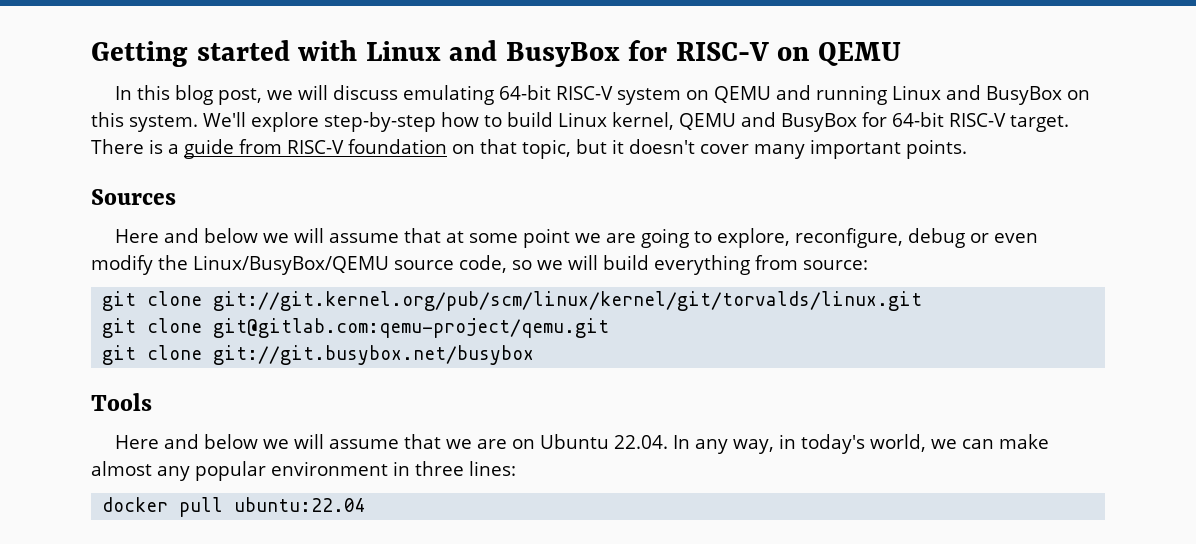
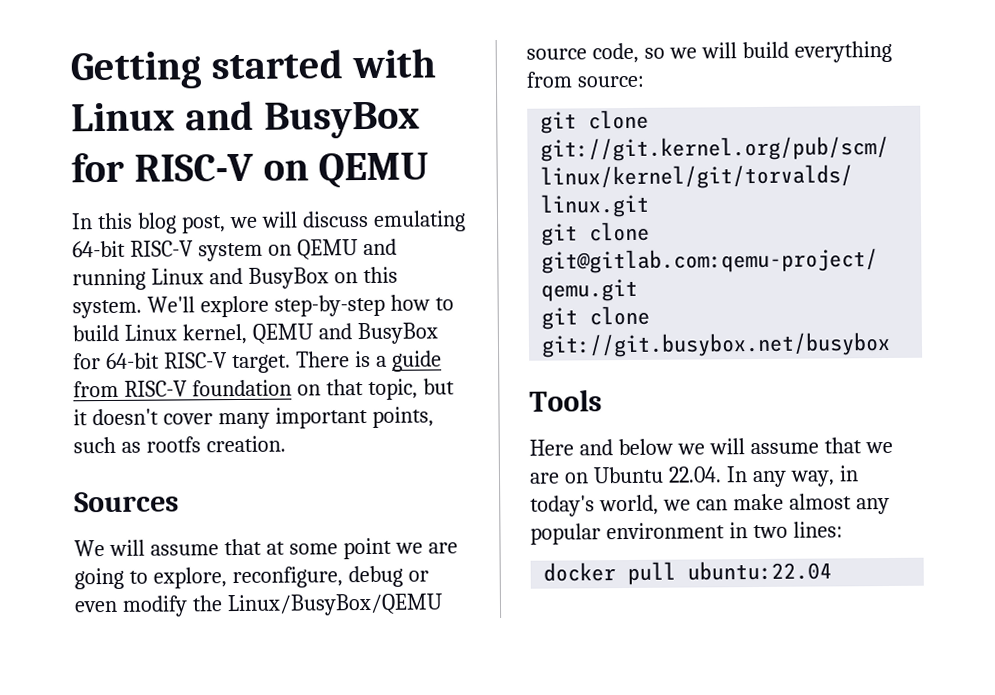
[906,139,967,159] [91,189,176,205] [115,228,290,243] points. // Sources // Here and below we -> [371,406,434,428] [73,435,286,454] [74,491,179,513] [74,540,105,557] points, such as rootfs creation. // Sources // We
[415,461,464,476] three -> [752,524,788,539] two

